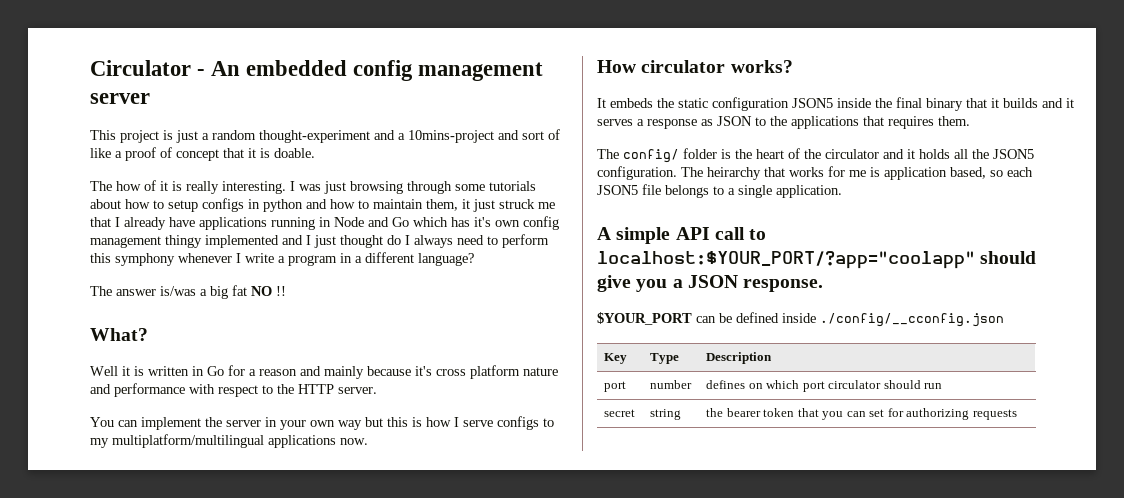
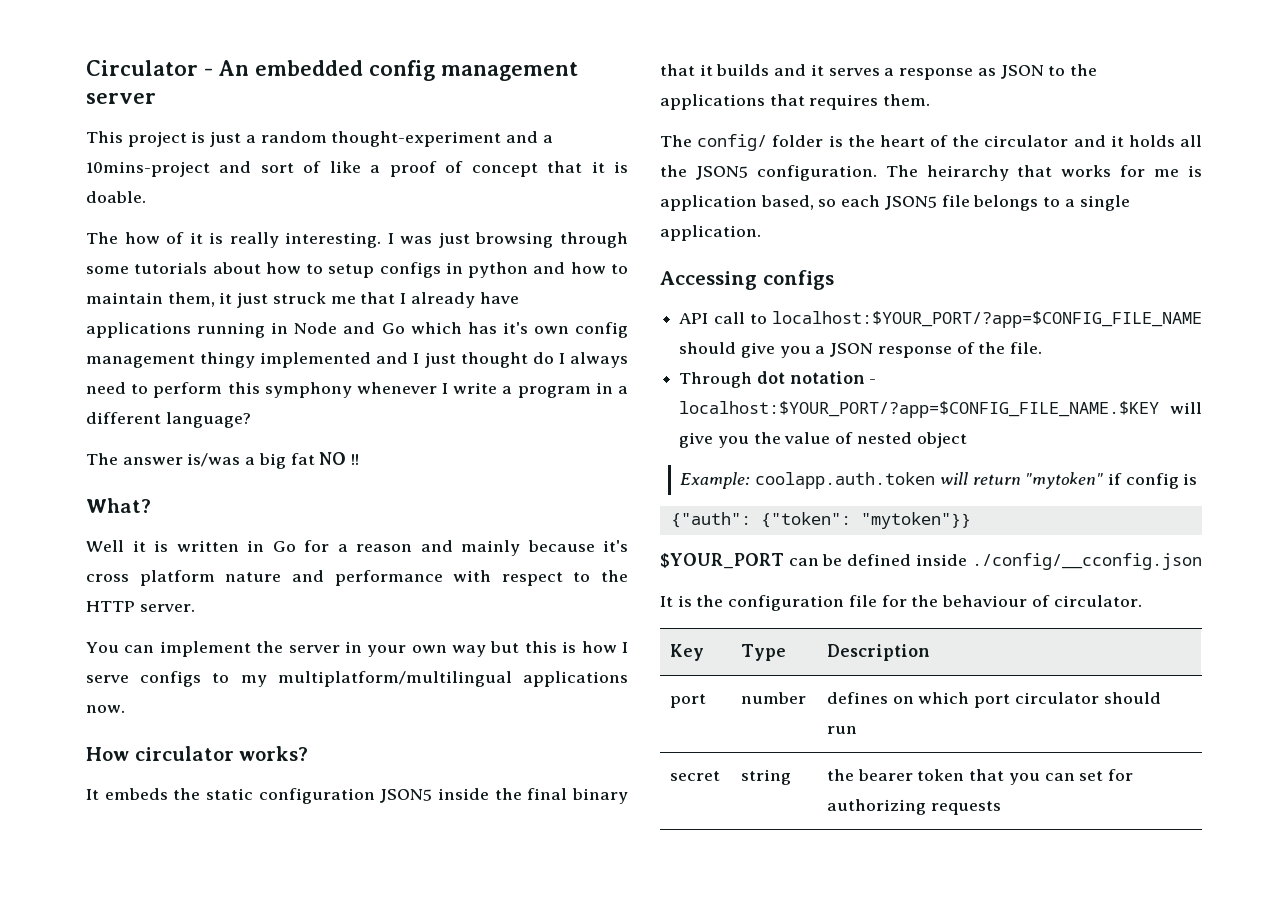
[597,227,671,244] A simple -> [660,270,834,290] Accessing configs //
[597,251,975,269] localhost:$YOUR_PORT/?app="coolapp" -> [771,311,1202,328] localhost:$YOUR_PORT/?app=$CONFIG_FILE_NAME
[743,279,824,292] response. -> [877,342,1043,358] [679,371,877,388] [679,401,1202,418] [679,432,967,448] [680,472,1198,489] [670,512,971,529] response of the file. // Through dot notation - localhost:$YOUR_PORT/?app=$CONFIG_FILE_NAME.$KEY will give you the value of nested object // Example: coolapp.auth.token will return "mytoken" if config is // {"auth": {"token": "mytoken"}}
(1004, 320) none -> [660,595,1142,611] // It is the configuration file for the behaviour of circulator.

